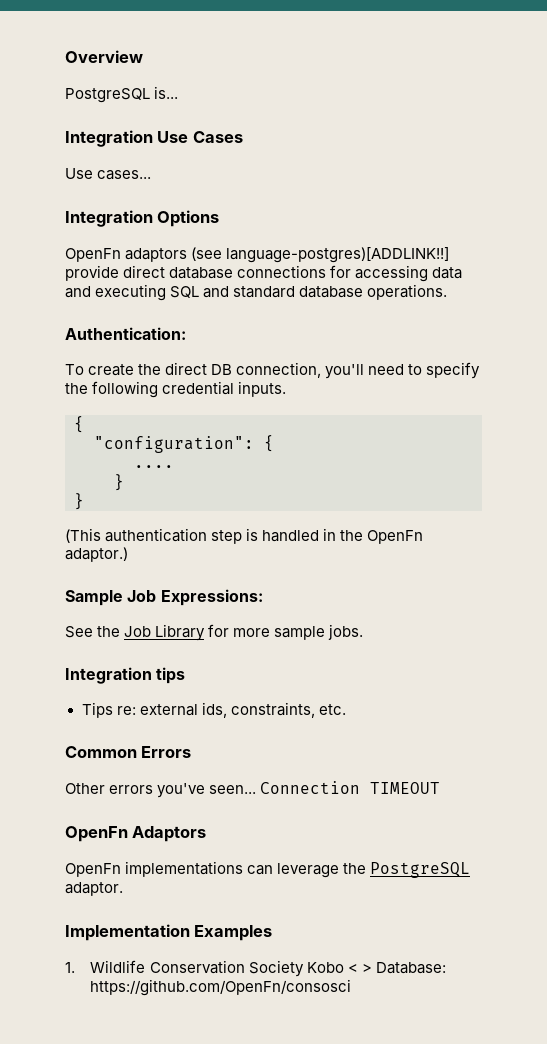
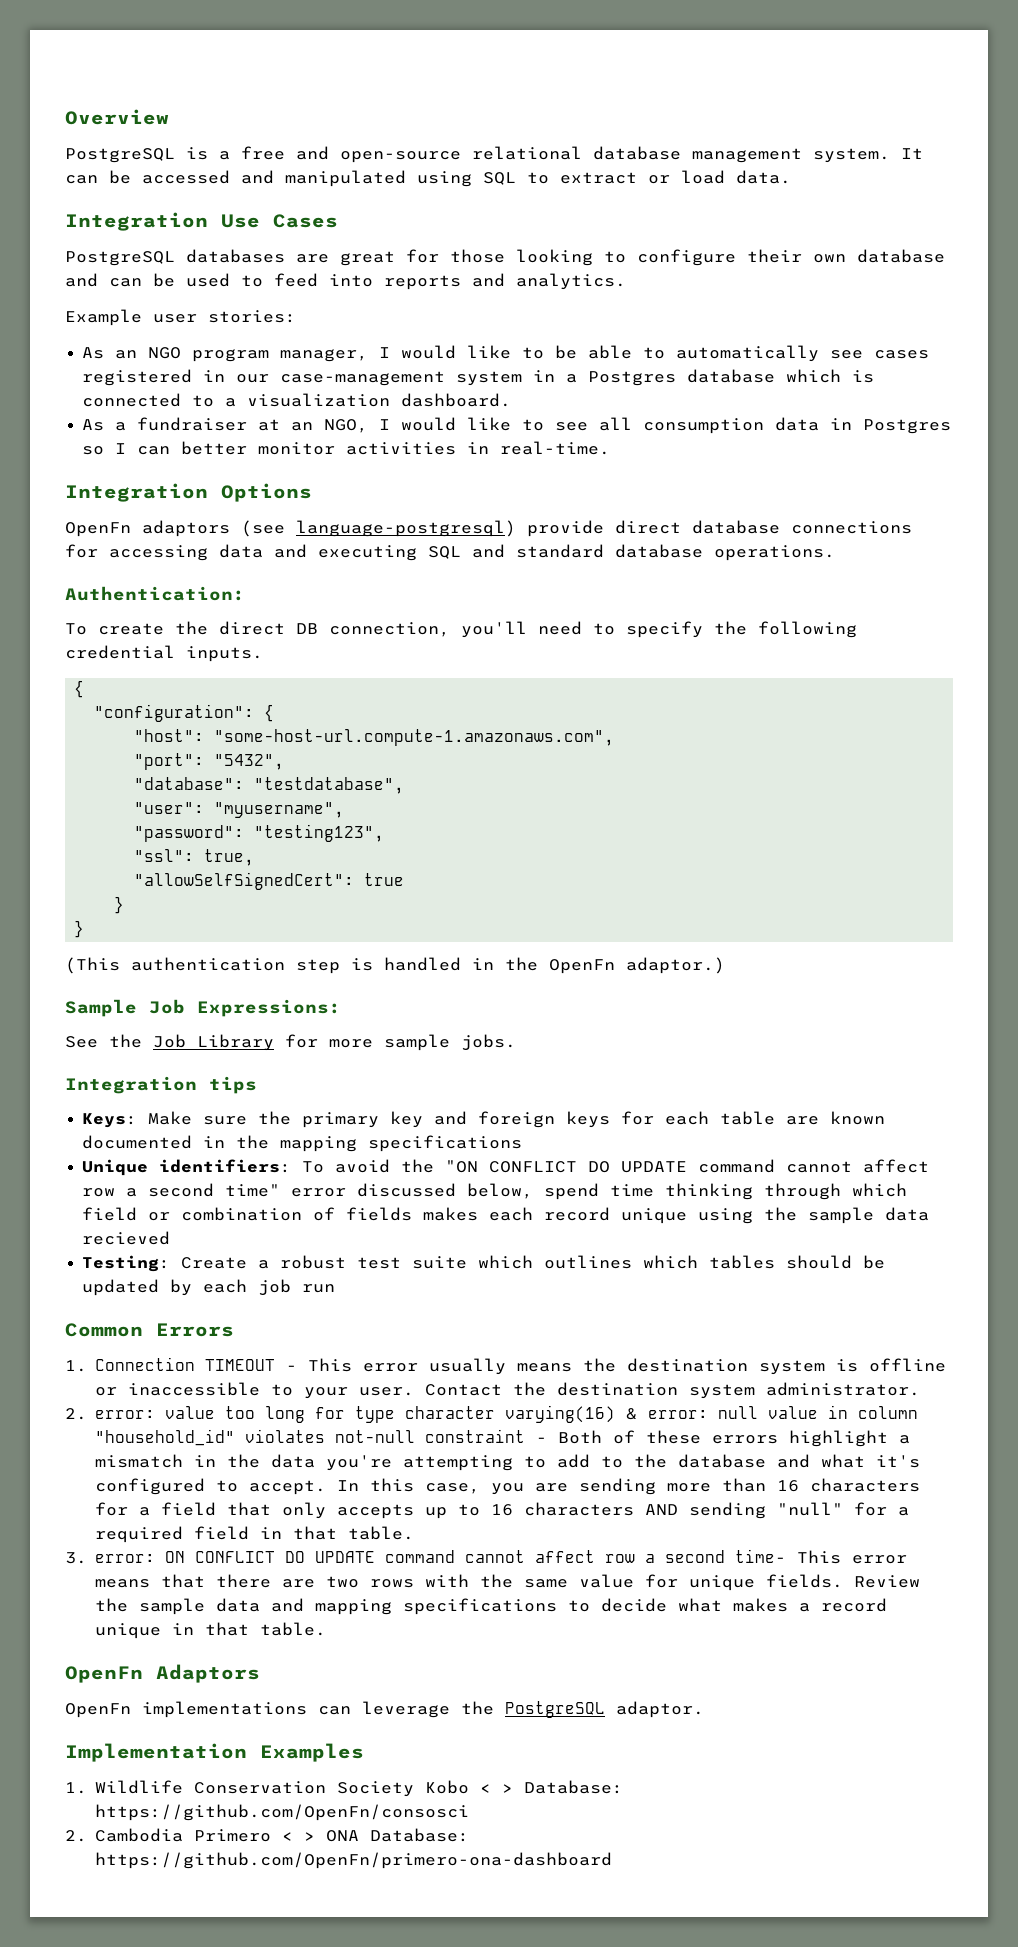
[154,86,179,99] [65,130,243,147] [65,168,152,180] is... // Integration Use Cases // Use cases... -> [186,146,923,163] [65,170,791,187] [65,212,338,231] [65,249,945,266] [65,273,626,290] [65,309,296,326] [82,345,930,362] [82,369,875,386] [82,393,512,407] [82,417,952,434] [82,441,611,455] is a free and open-source relational database management system. It can be accessed and manipulated using SQL to extract or load data. // Integration Use Cases // PostgreSQL databases are great for those looking to configure their own database and can be used to feed into reports and analytics. // Example user stories: // As an NGO program manager, I would like to be able to automatically see cases registered in our case-management system in a Postgres database which is connected to a visualization dashboard. // As a fundraiser at an NGO, I would like to see all consumption data in Postgres so I can better monitor activities in real-time.
[226,247,450,263] language-postgres)[ADDLINK!!] -> [296,520,516,537] language-postgresql)
[134,465,174,468] .... -> [134,729,615,746] [134,753,285,770] [134,777,405,794] [134,802,345,818] [134,824,385,842] [134,849,255,866] [134,872,405,890] "host": "some-host-url.compute-1.amazonaws.com", // "port": "5432", // "database": "testdatabase", // "user": "myusername", // "password": "testing123", // "ssl": true, // "allowSelfSignedCert": true
[81,702,346,718] [65,746,192,758] [65,781,441,798] Tips re: external ids, constraints, etc. // Common Errors // Other errors you've seen... Connection TIMEOUT -> [82,1111,886,1128] [82,1135,523,1152] [82,1159,930,1176] [82,1183,908,1200] [82,1207,930,1224] [82,1231,171,1245] [82,1255,886,1272] [82,1279,336,1296] [65,1323,234,1337] [65,1357,946,1375] [94,1382,920,1399] [65,1405,918,1423] [94,1429,910,1447] [94,1454,920,1471] [94,1478,920,1495] [94,1502,909,1519] [94,1526,414,1543] [65,1549,907,1564] [94,1574,920,1591] [94,1598,887,1615] [94,1622,326,1639] Keys: Make sure the primary key and foreign keys for each table are known documented in the mapping specifications // Unique identifiers: To avoid the "ON CONFLICT DO UPDATE command cannot affect row a second time" error discussed below, spend time thinking through which field or combination of fields makes each record unique using the sample data recieved // Testing: Create a robust test suite which outlines which tables should be updated by each job run // Common Errors // 1. Connection TIMEOUT - This error usually means the destination system is offline or inaccessible to your user. Contact the destination system administrator. // 2. error: value too long for type character varying(16) & error: null value in column "household_id" violates not-null constraint - Both of these errors highlight a mismatch in the data you're attempting to add to the database and what it's configured to accept. In this case, you are sending more than 16 characters for a field that only accepts up to 16 characters AND sending "null" for a required field in that table. // 3. error: ON CONFLICT DO UPDATE command cannot affect row a second time- This error means that there are two rows with the same value for unique fields. Review the sample data and mapping specifications to decide what makes a record unique in that table.
(352, 987) none -> [65,1828,469,1842] [94,1852,612,1869] // 2. Cambodia Primero < > ONA Database: https://github.com/OpenFn/primero-ona-dashboard

